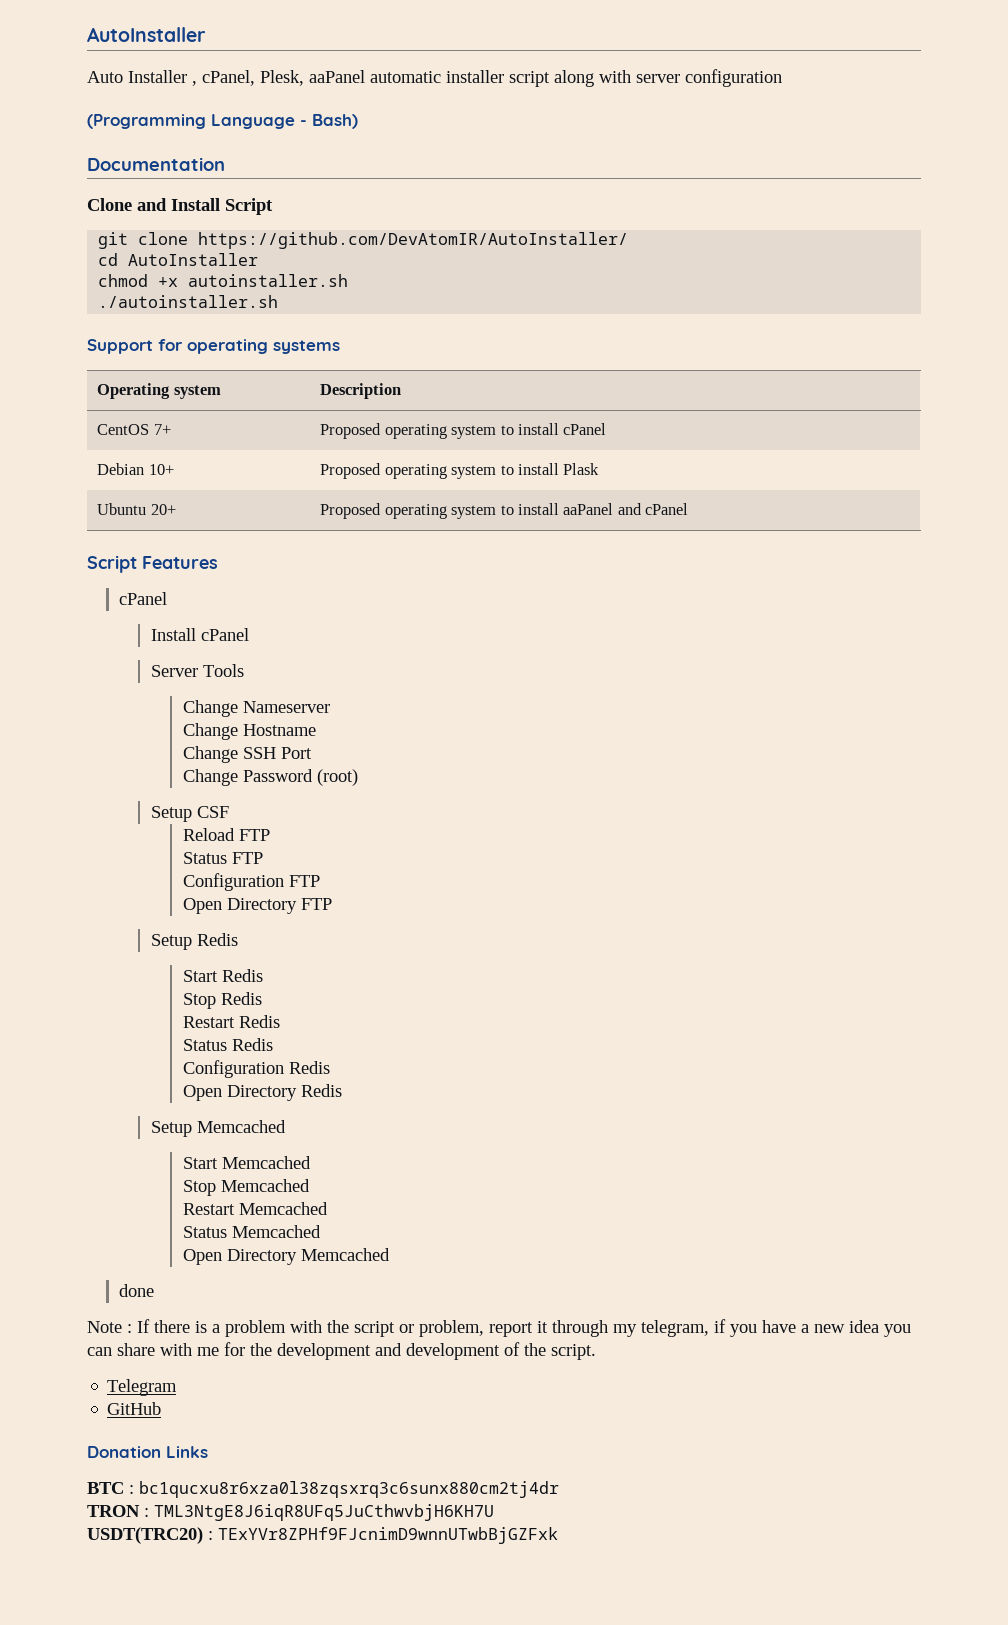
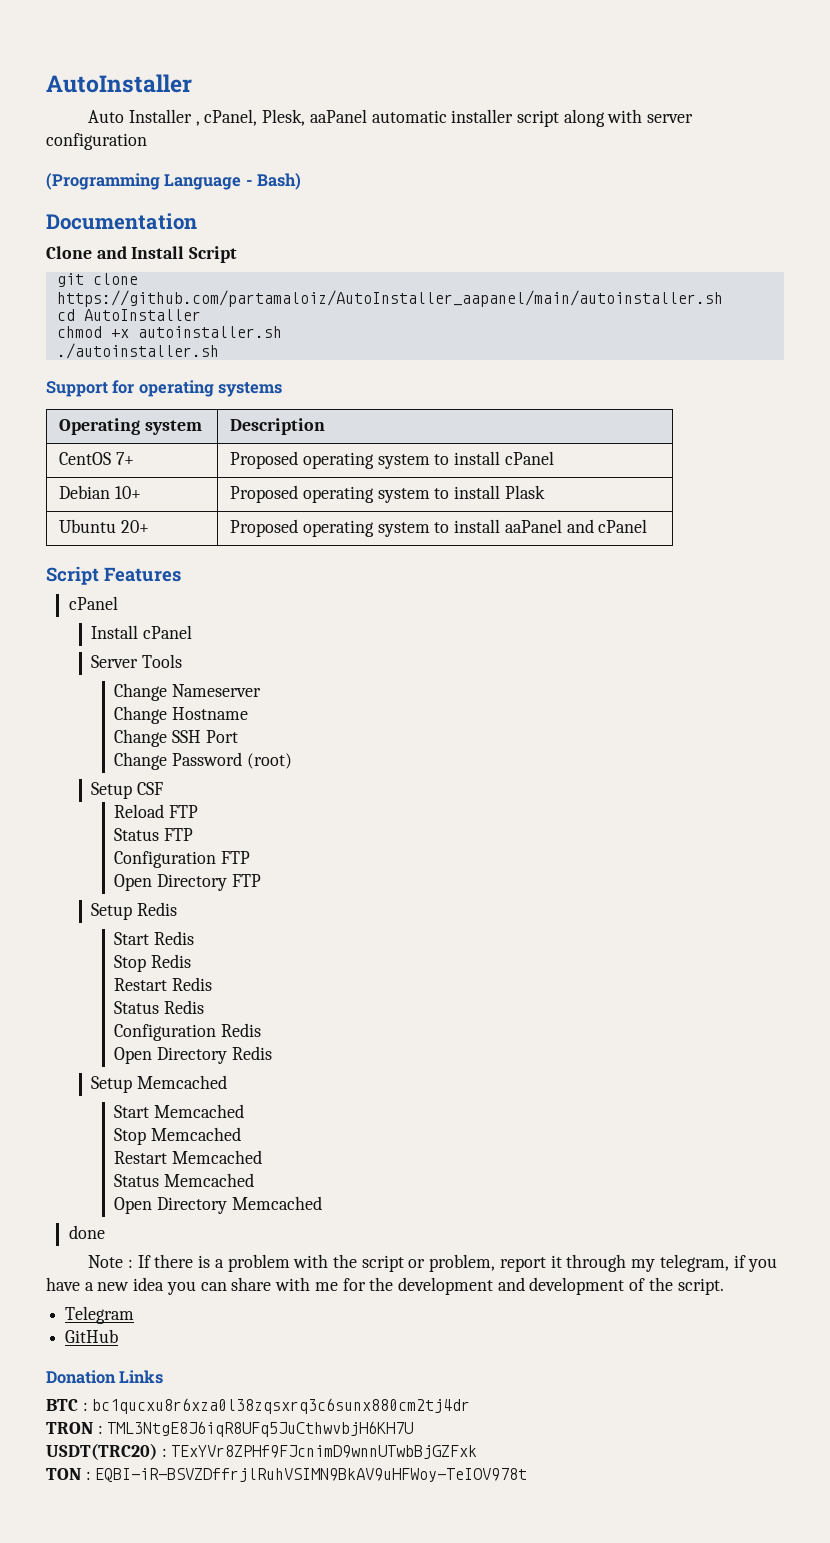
[198,232,629,249] https://github.com/DevAtomIR/AutoInstaller/ -> [56,290,723,307] https://github.com/partamaloiz/AutoInstaller_aapanel/main/autoinstaller.sh
(558, 1535) none -> [46,1468,528,1482] // TON : EQBI-iR-BSVZDffrjlRuhVSIMN9BkAV9uHFWoy-TeIOV978t

